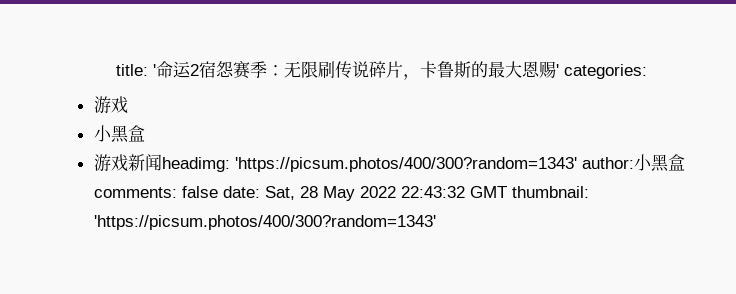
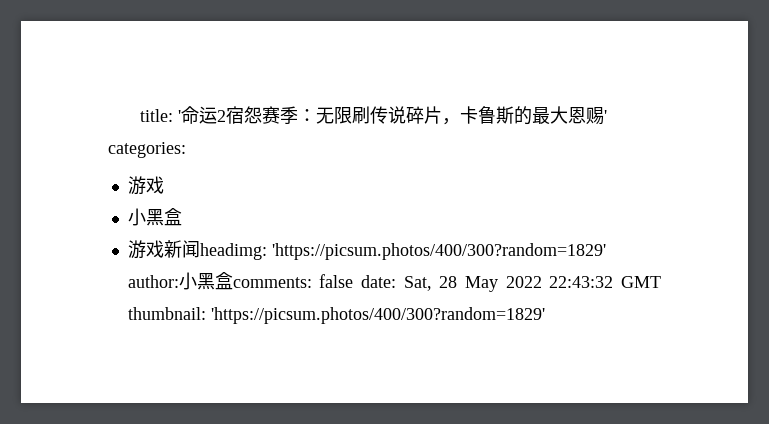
[234,157,577,172] 'https://picsum.photos/400/300?random=1343' -> [271,243,606,260] 'https://picsum.photos/400/300?random=1829'
[93,215,436,230] 'https://picsum.photos/400/300?random=1343' -> [210,307,545,324] 'https://picsum.photos/400/300?random=1829'

